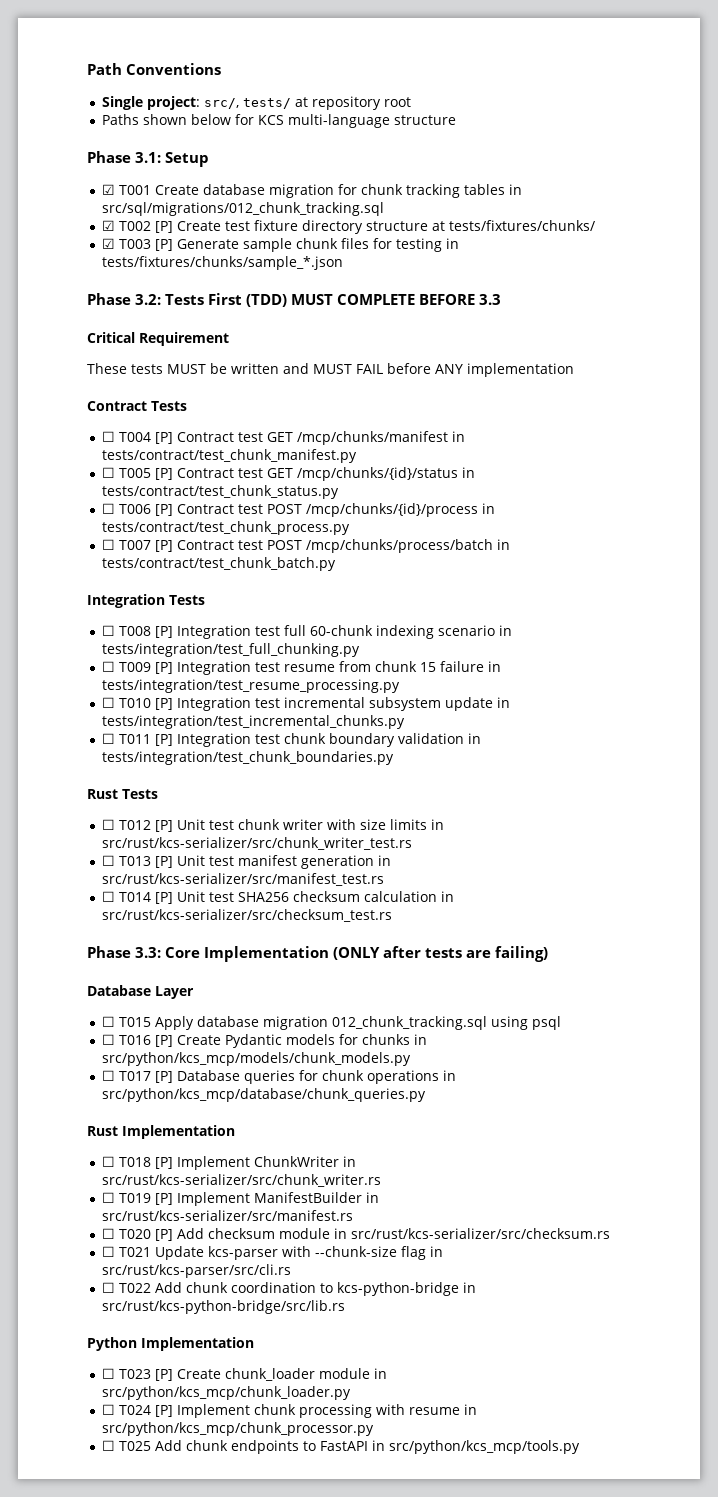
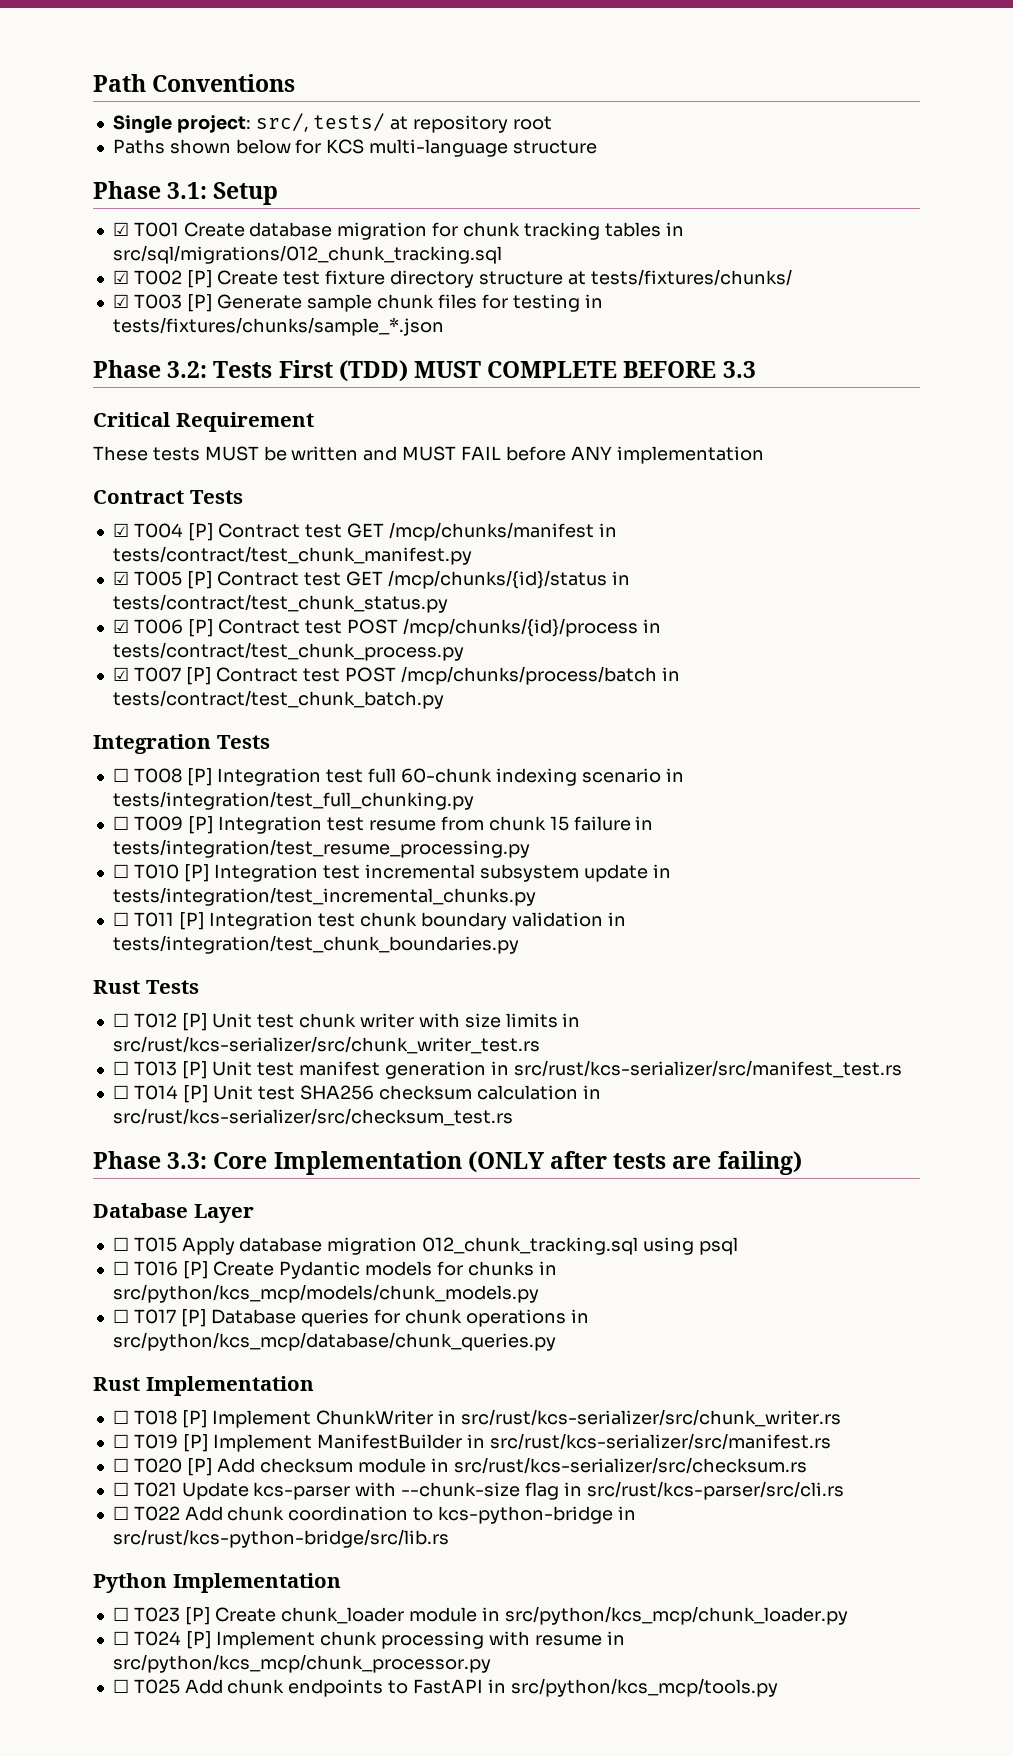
[101,431,115,442] ☐ -> [112,523,129,537] ☑
[101,467,115,478] ☐ -> [112,571,129,585] ☑
[101,503,115,514] ☐ -> [112,619,129,633] ☑
[101,539,115,550] ☐ -> [112,667,129,681] ☑

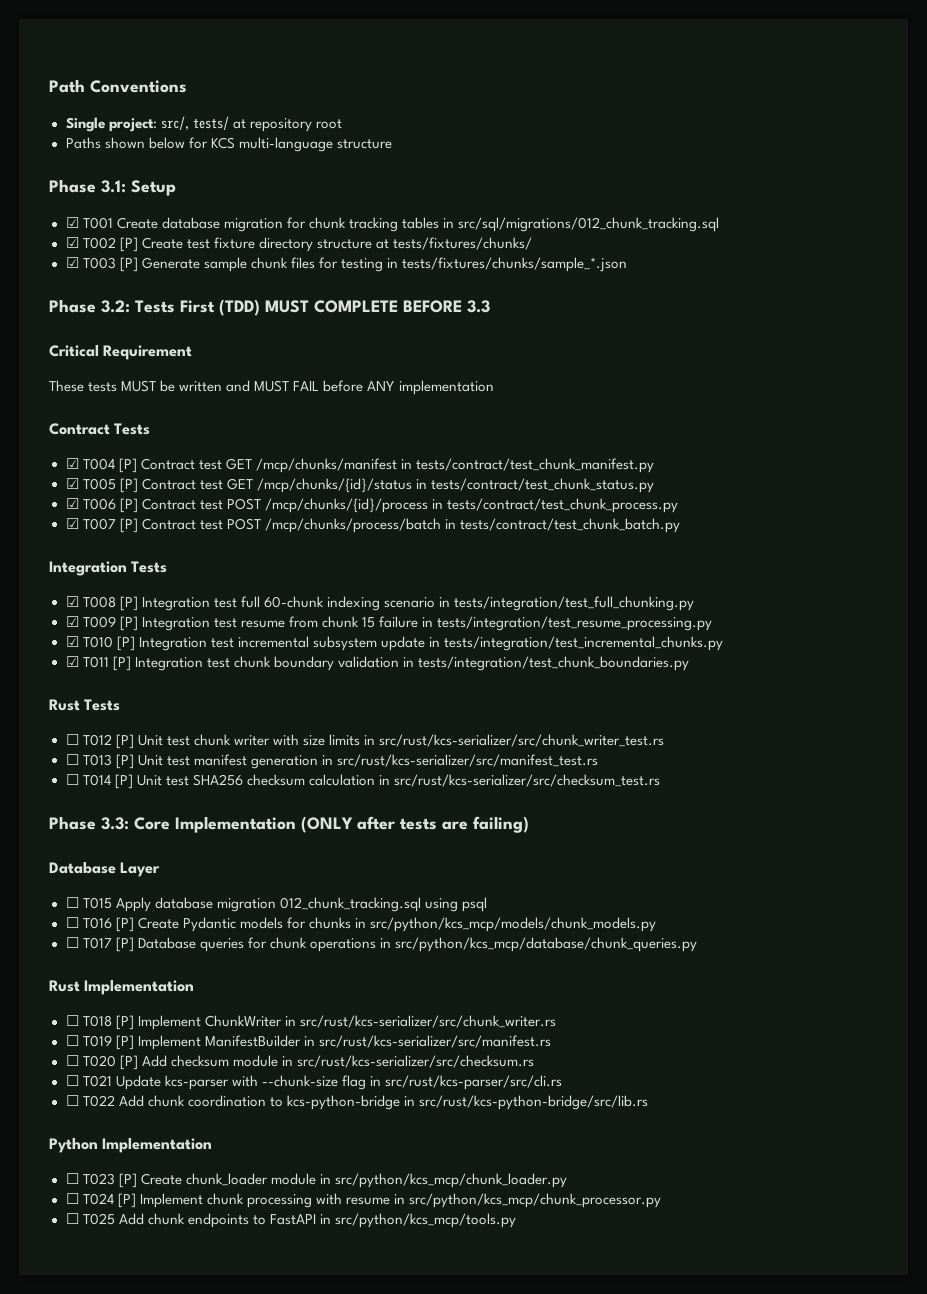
[112,768,129,782] ☐ -> [65,596,79,607] ☑
[112,816,129,830] ☐ -> [65,616,79,627] ☑
[112,864,129,878] ☐ -> [65,636,79,647] ☑
[112,912,129,926] ☐ -> [65,656,79,667] ☑

